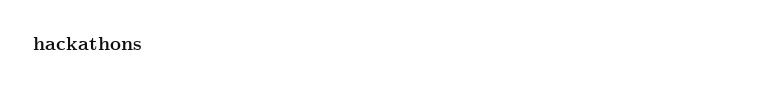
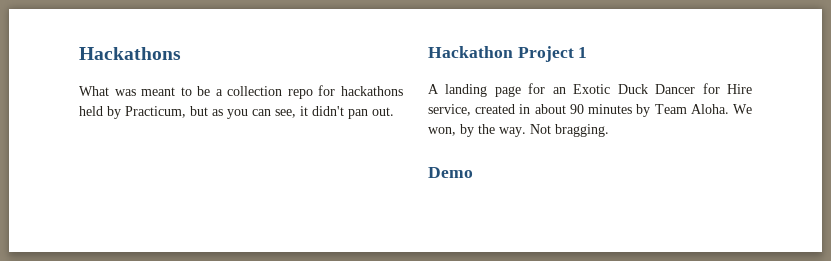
[33,37,142,50] hackathons -> [79,47,181,60] [79,85,403,99] [79,106,394,119] [428,46,588,62] [428,83,752,97] [428,104,752,117] [428,124,609,137] [428,167,473,178] Hackathons // What was meant to be a collection repo for hackathons held by Practicum, but as you can see, it didn't pan out. // Hackathon Project 1 // A landing page for an Exotic Duck Dancer for Hire service, created in about 90 minutes by Team Aloha. We won, by the way. Not bragging. // Demo

